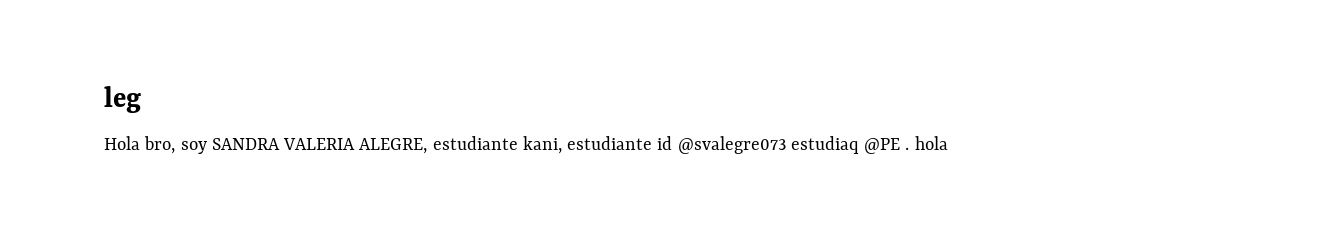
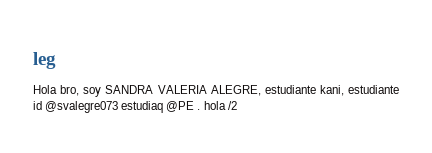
(948, 143) none -> [227,101,237,110] /2

